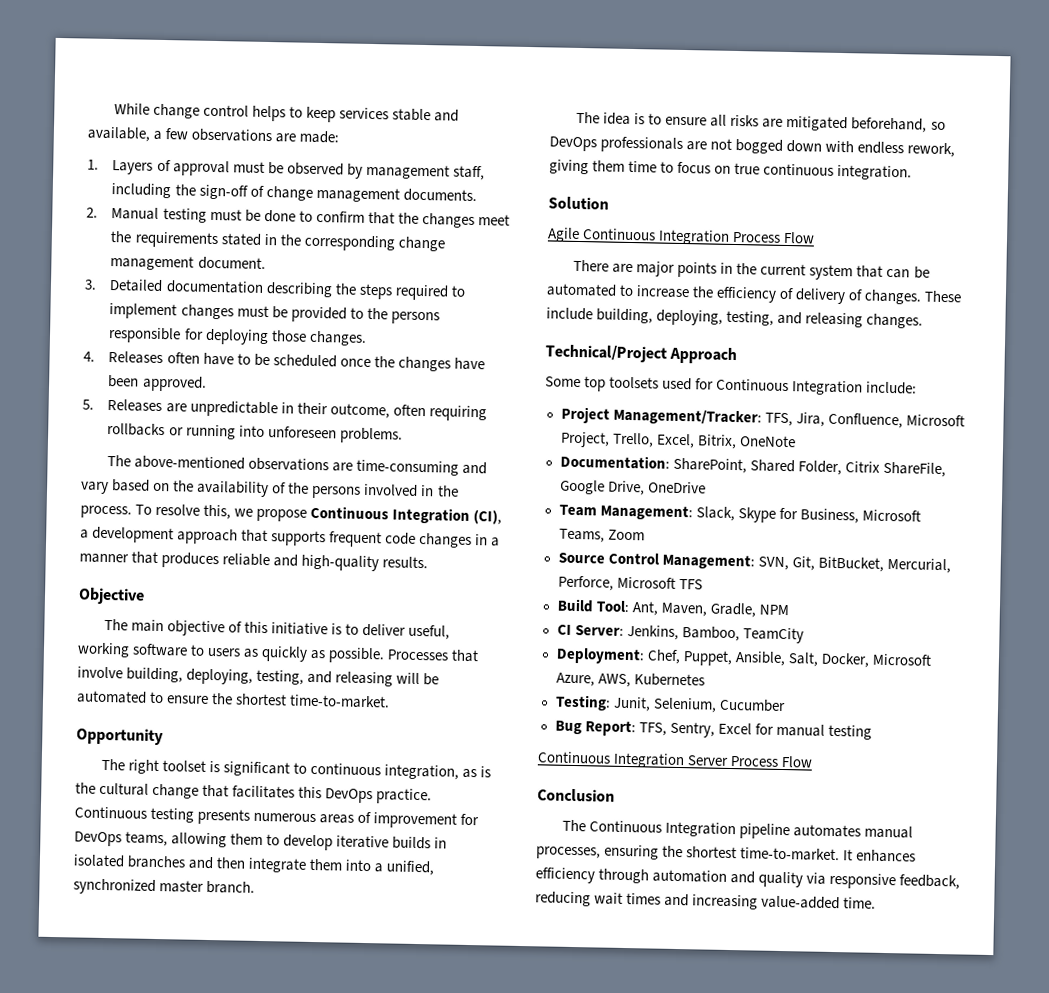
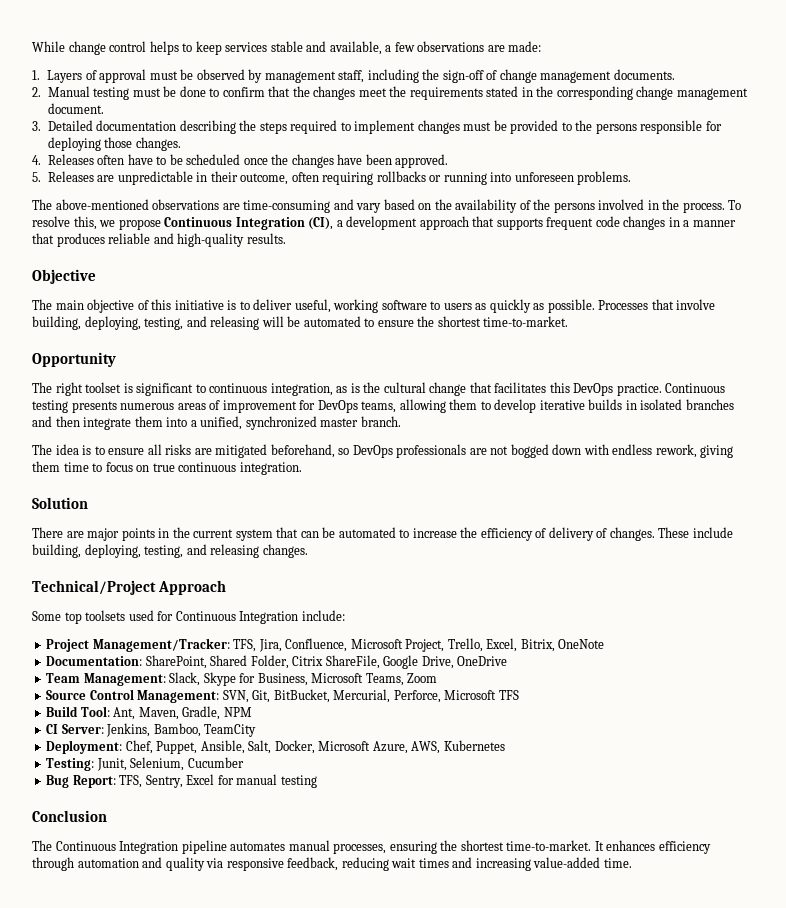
[547,227,816,245] // Agile Continuous Integration Process Flow -> (88, 503) none
[537,751,814,769] // Continuous Integration Server Process Flow -> (317, 781) none

